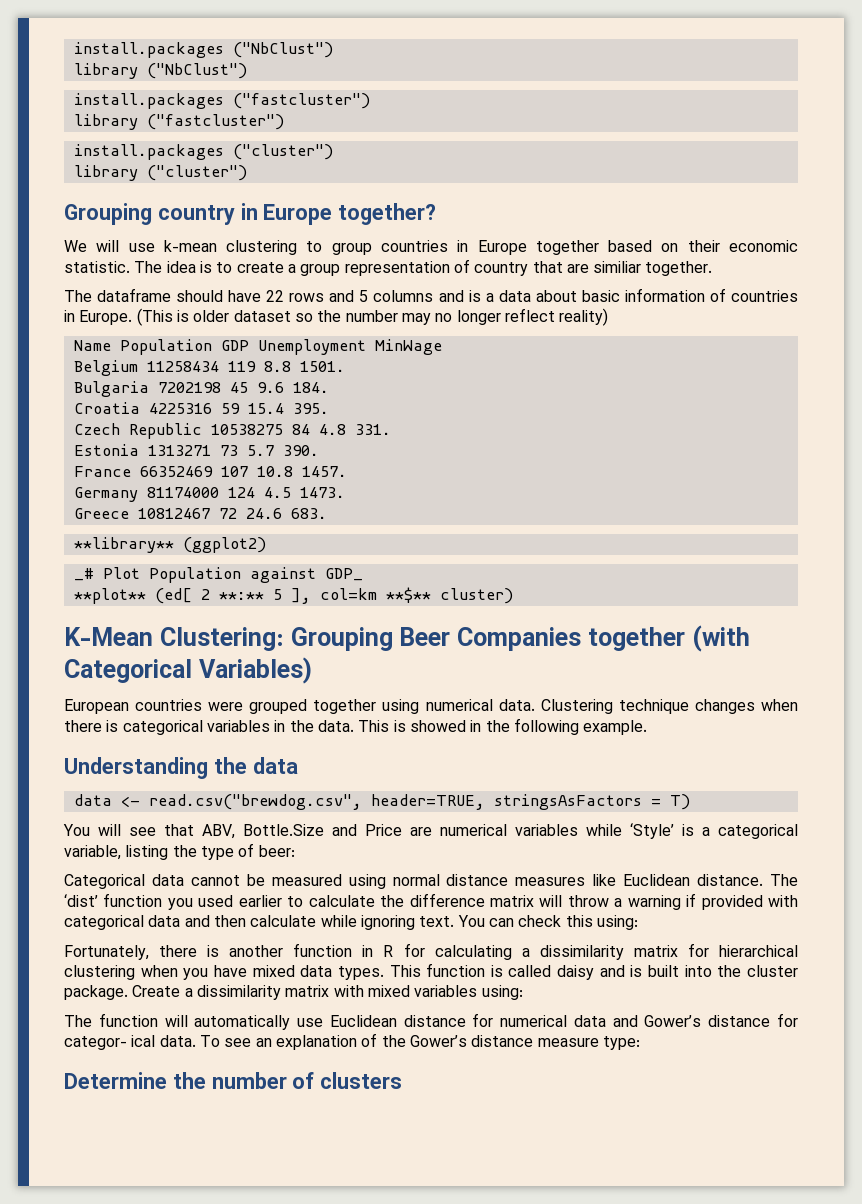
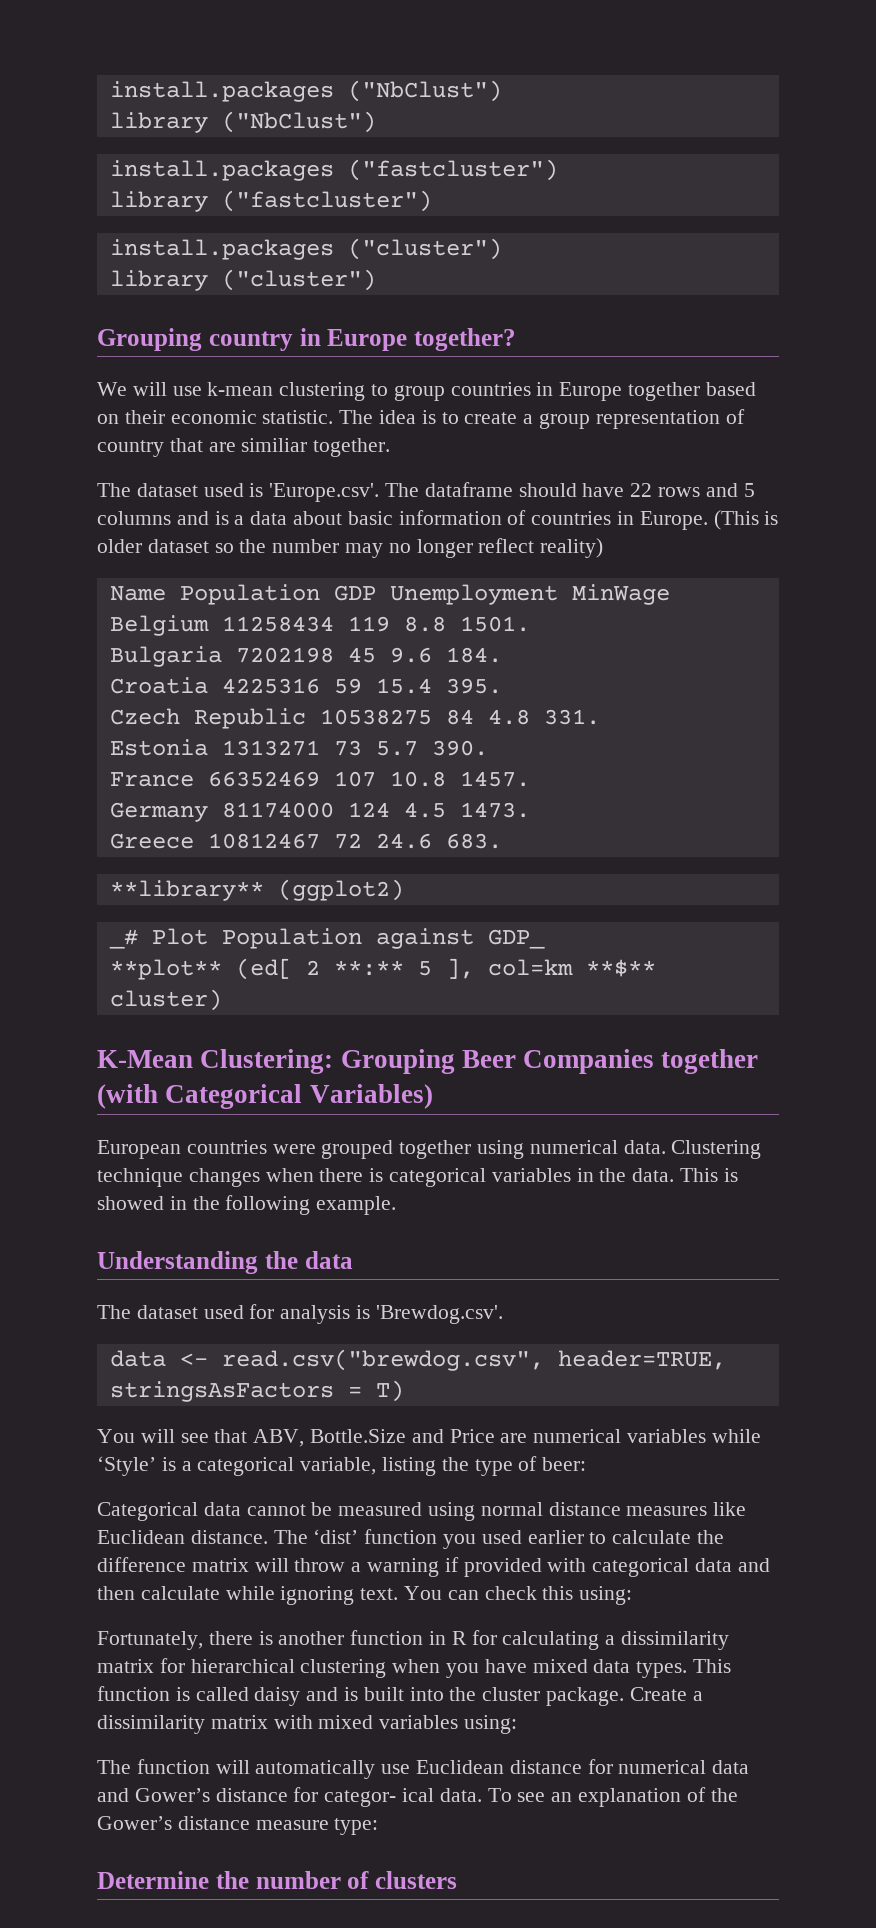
(92, 296) none -> [136,483,420,502] dataset used is 'Europe.csv'. The
(298, 765) none -> [97,1304,503,1324] // The dataset used for analysis is 'Brewdog.csv'.

